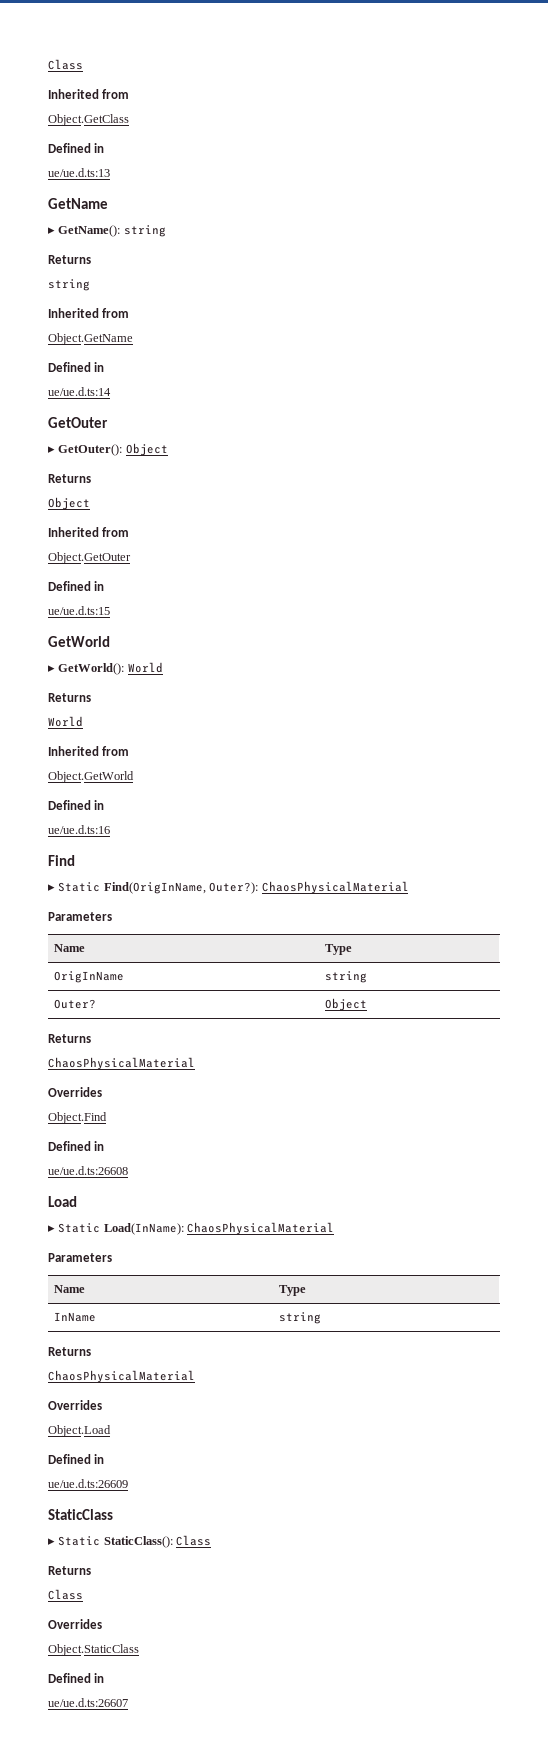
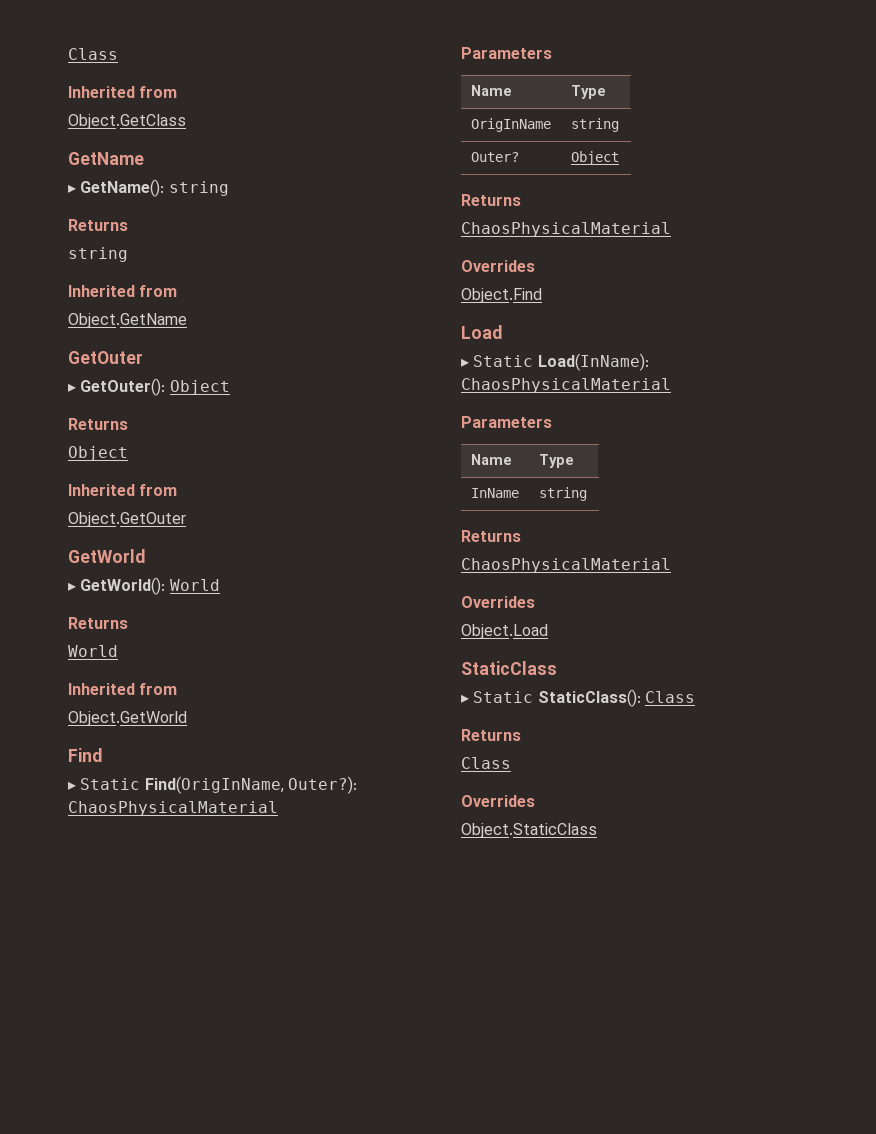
[48,143,105,153] [48,168,110,177] // Defined in // ue/ue.d.ts:13 -> (186, 121) none
[48,362,105,372] [48,387,111,396] // Defined in // ue/ue.d.ts:14 -> (187, 320) none
[48,581,105,591] [48,606,110,615] // Defined in // ue/ue.d.ts:15 -> (186, 519) none
[48,800,105,810] [48,825,110,834] // Defined in // ue/ue.d.ts:16 -> (187, 718) none
[48,1141,105,1151] [48,1166,128,1175] // Defined in // ue/ue.d.ts:26608 -> (542, 295) none
[48,1454,105,1464] [48,1479,128,1488] // Defined in // ue/ue.d.ts:26609 -> (548, 631) none
[48,1673,105,1683] [48,1698,128,1707] // Defined in // ue/ue.d.ts:26607 -> (597, 830) none

